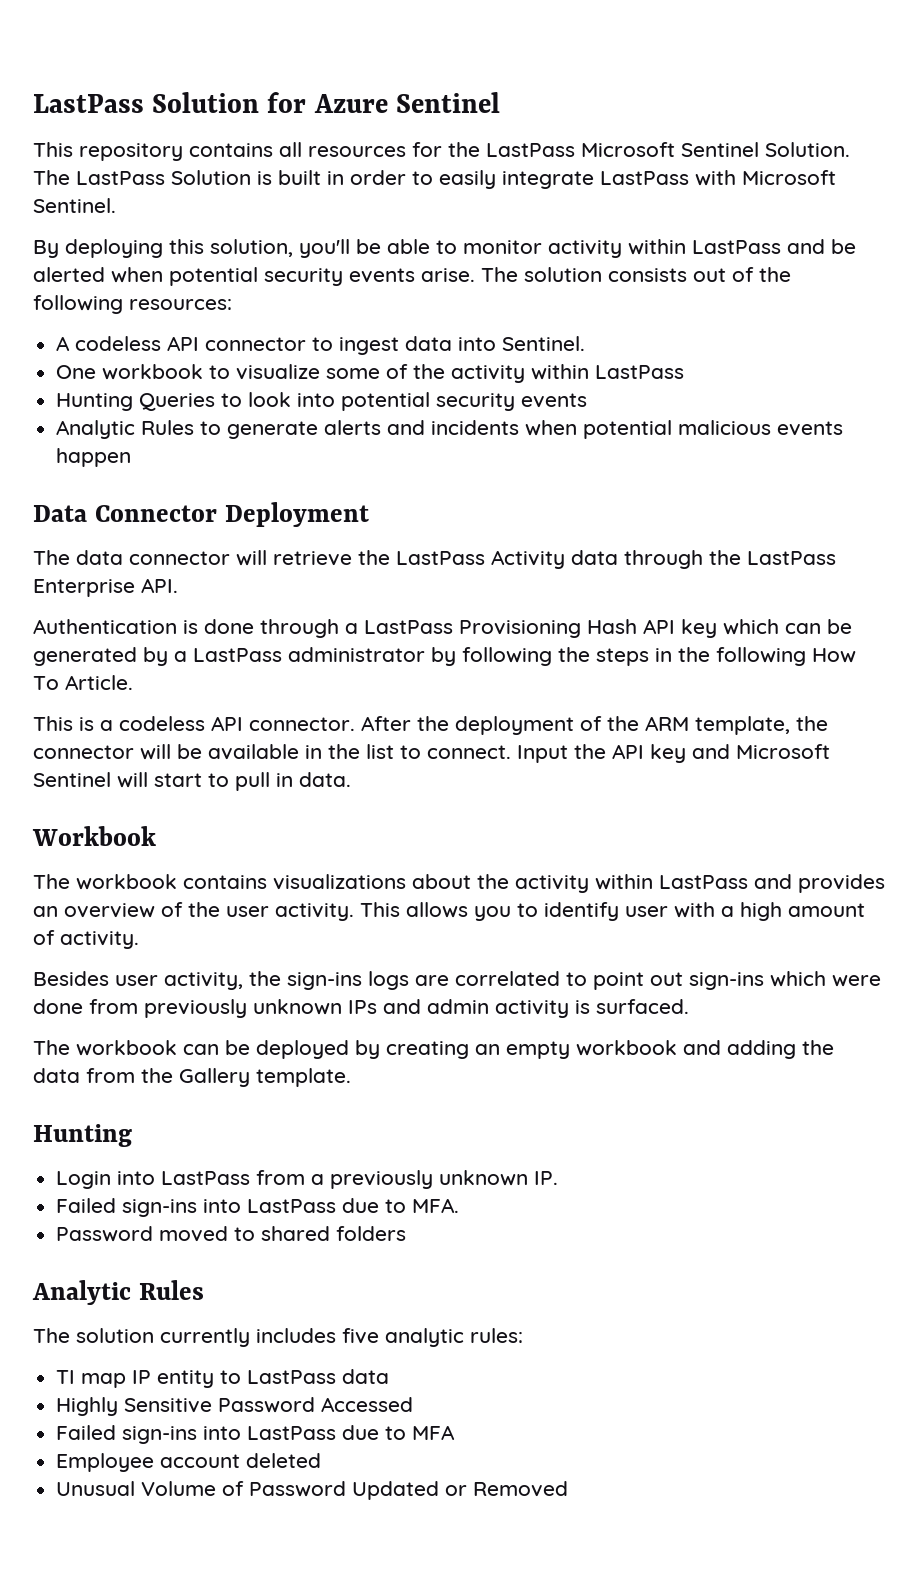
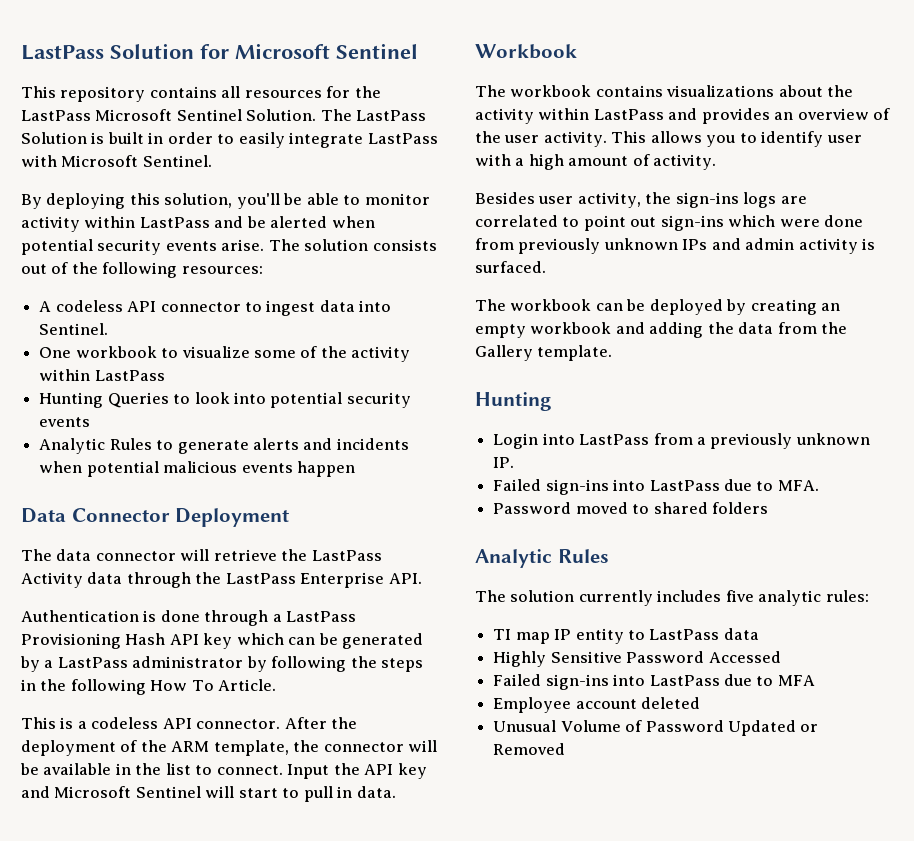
[313,94,388,113] Azure -> [235,43,330,59] Microsoft

